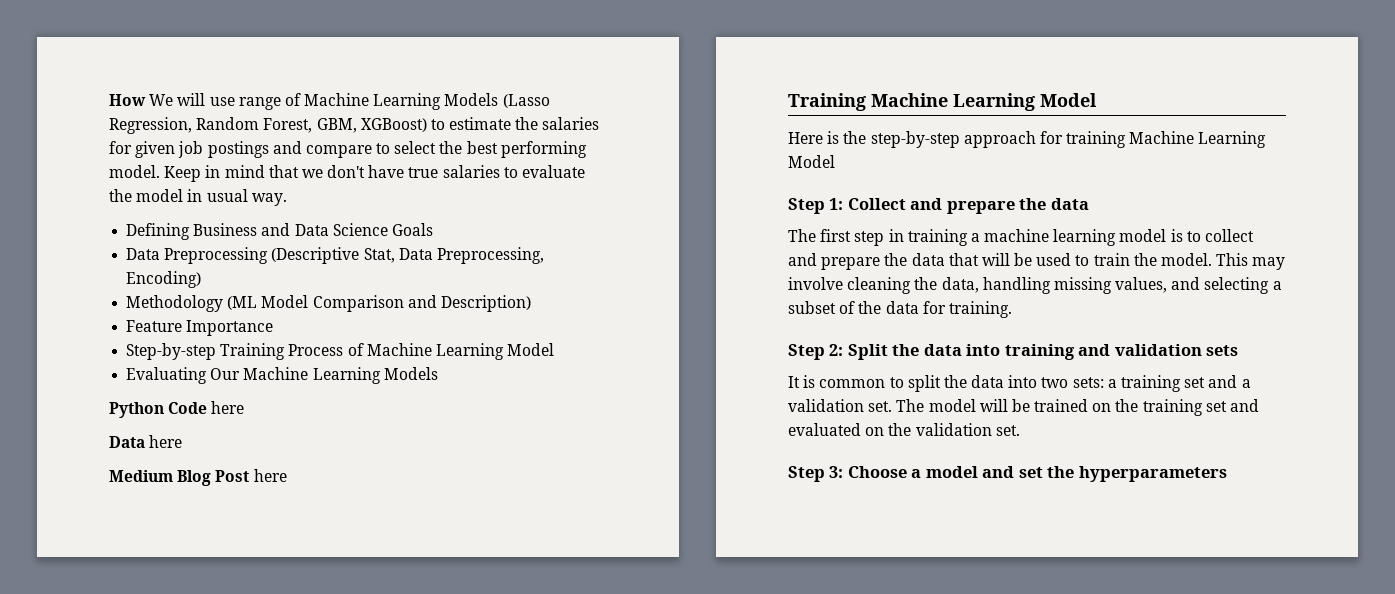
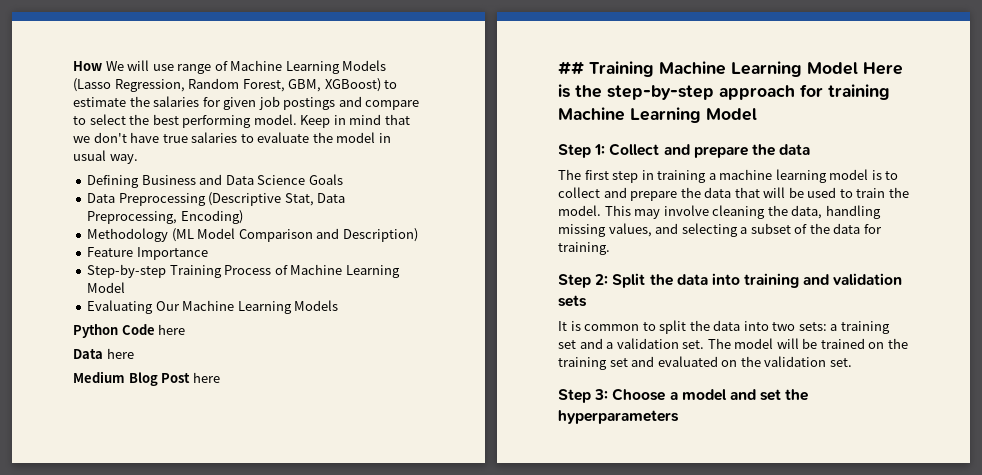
(287, 475) none -> [558,61,584,75] ##
(1097, 100) // -> (858, 68) none

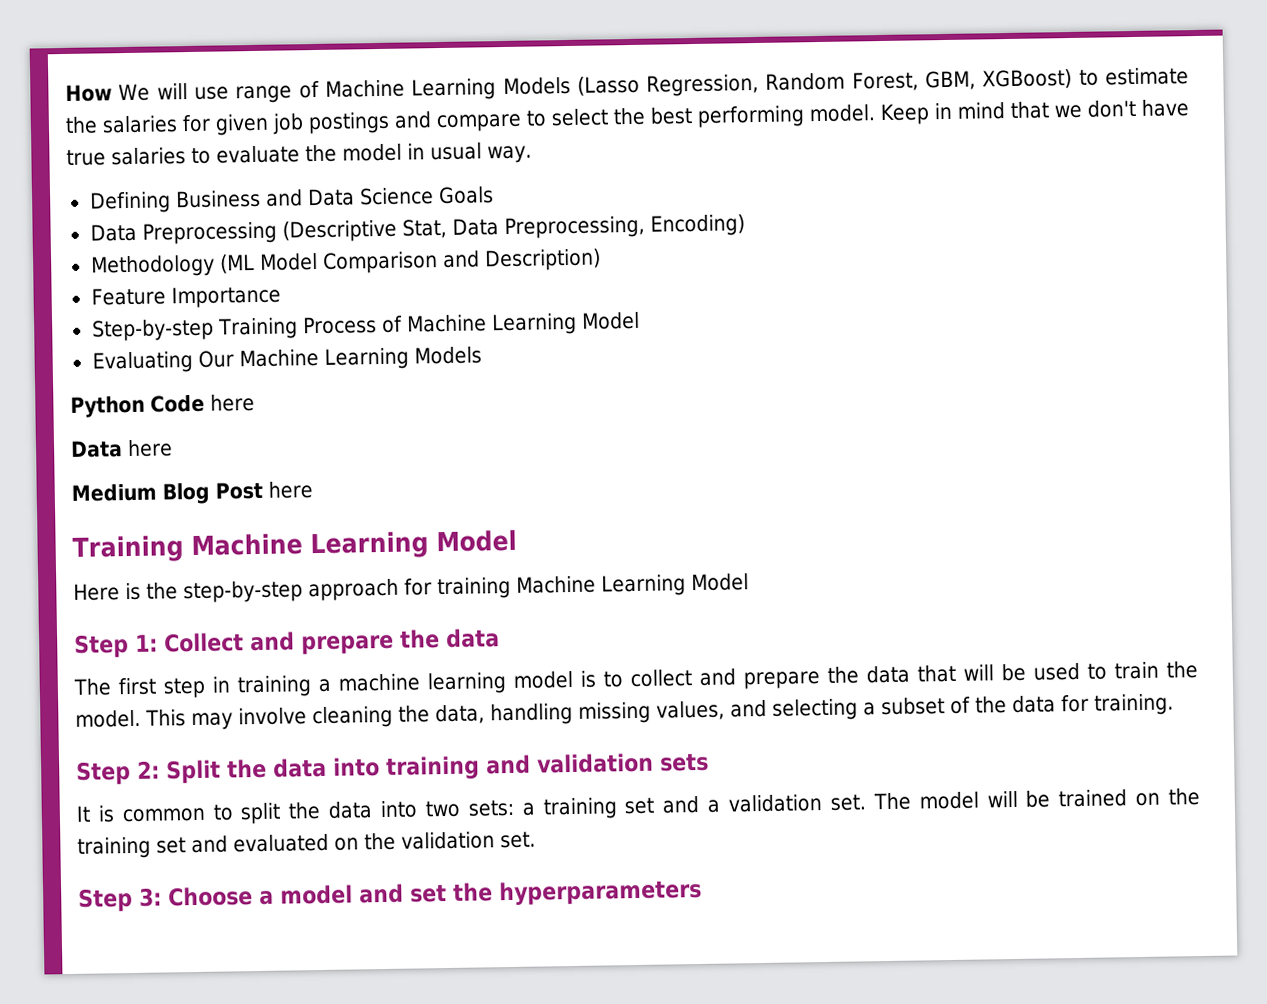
[558,61,584,75] ## -> (313, 490) none
(858, 68) none -> (517, 541) //

